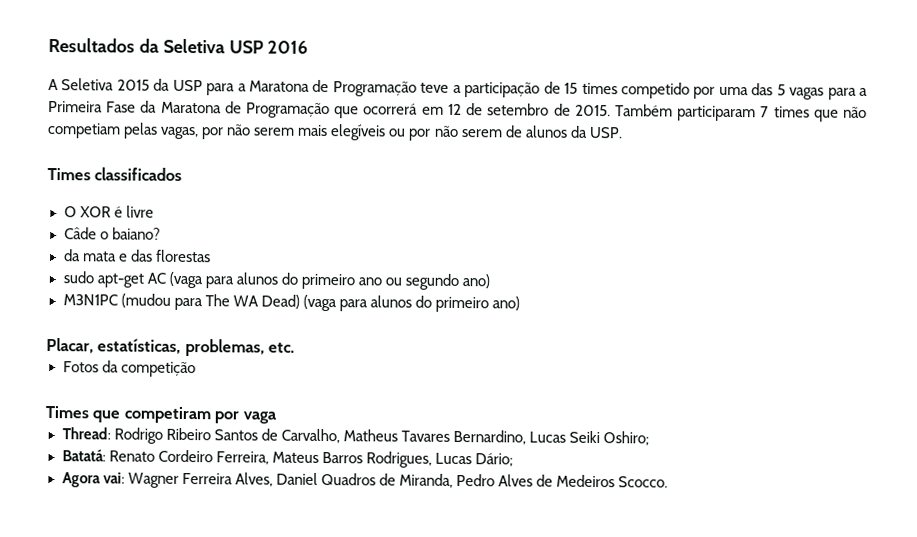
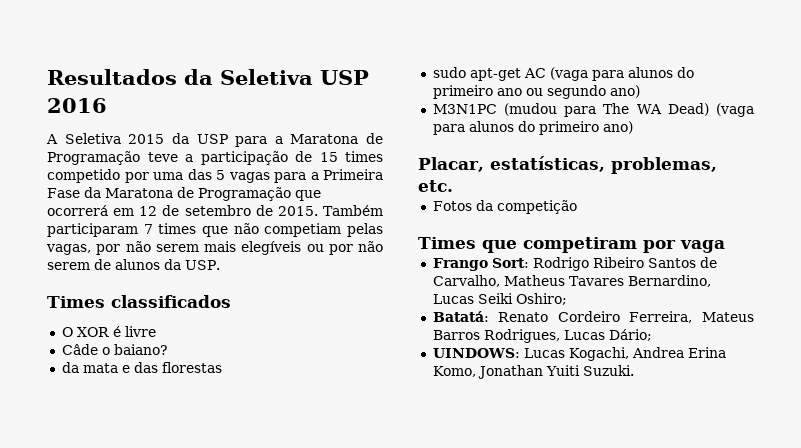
[61,427,111,440] Thread: -> [432,258,529,271] Frango Sort:
[61,472,669,488] Agora vai: Wagner Ferreira Alves, Daniel Quadros de Miranda, Pedro Alves de Medeiros Scocco. -> [432,347,726,361] [432,365,634,379] UINDOWS: Lucas Kogachi, Andrea Erina Komo, Jonathan Yuiti Suzuki.

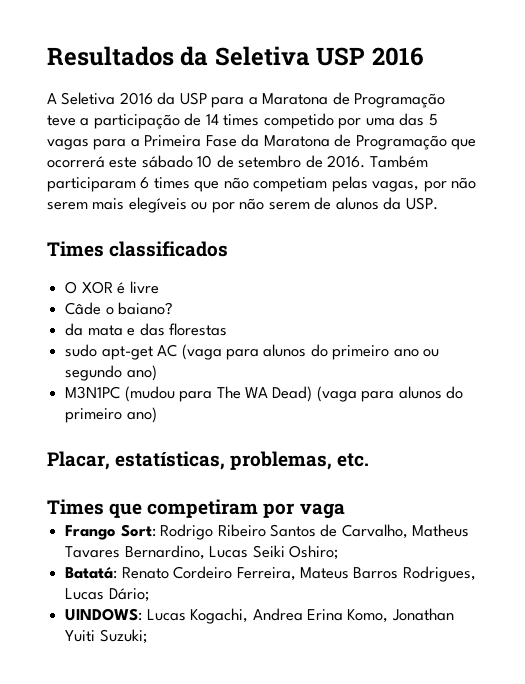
[128,134,165,144] 2015 -> [119,92,153,105] 2016
[319,152,338,162] 15 -> [205,114,219,125] 14
[113,206,158,216] em 12 -> [109,155,213,168] este sábado 10
[277,206,318,216] 2015. -> [327,155,366,168] 2016.
[143,224,153,234] 7 -> [140,177,150,189] 6
[432,200,577,214] // Fotos da competição -> (370, 460) none
[582,365,634,376] Suzuki. -> [99,629,147,644] Suzuki;

